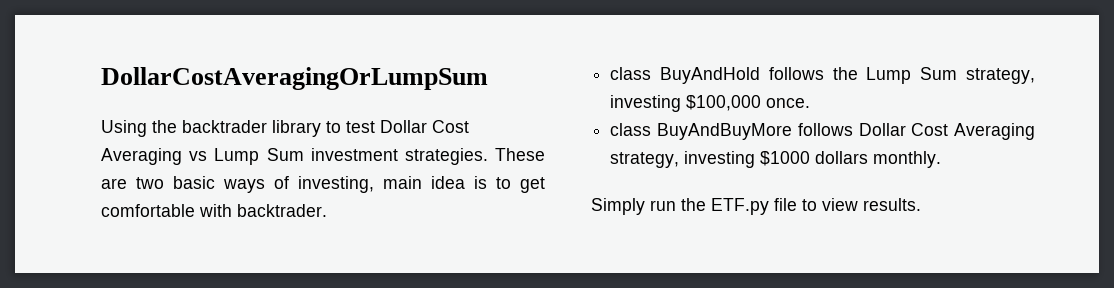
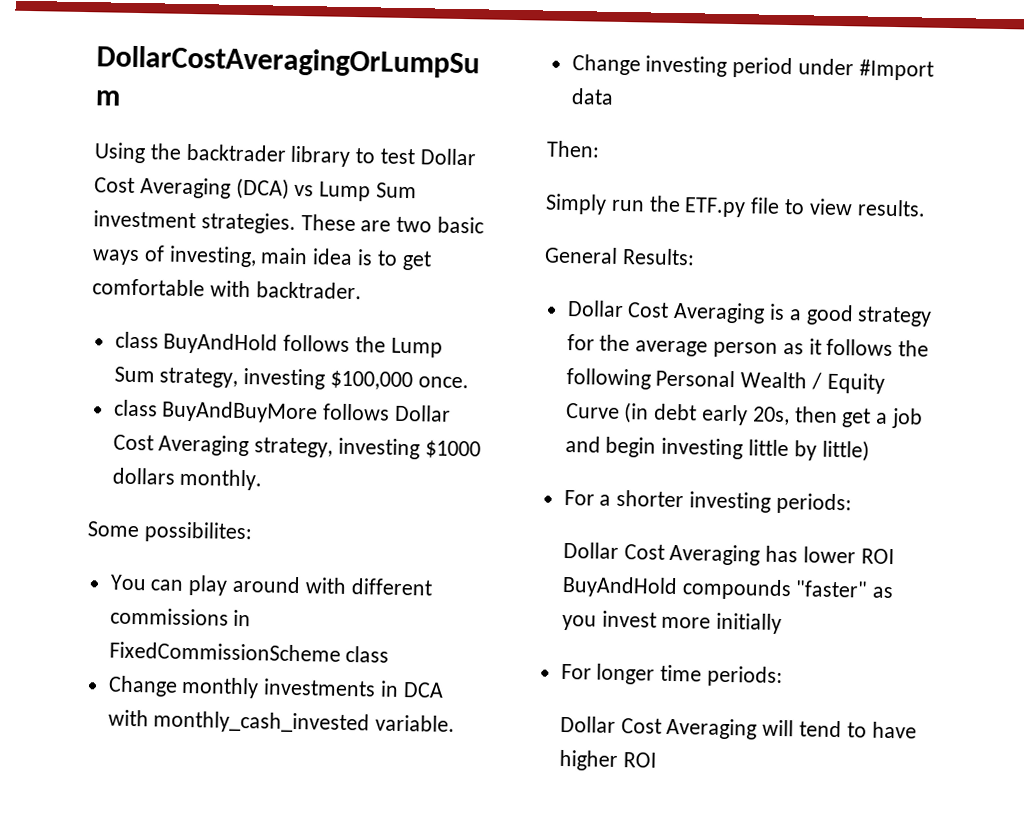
(182, 156) none -> [235,177,290,200] (DCA)
(942, 159) none -> [87,521,253,544] [109,574,433,596] [109,607,252,627] [108,641,390,663] [107,675,444,699] [107,709,456,735] [571,54,934,81] [570,88,614,105] [546,140,600,158] // Some possibilites: // You can play around with different commissions in FixedCommissionScheme class // Change monthly investments in DCA with monthly_cash_invested variable. // Change investing period under #Import data // Then:
(921, 204) none -> [544,246,695,266] [566,299,933,327] [566,333,930,358] [565,367,885,394] [565,402,924,429] [564,435,870,462] [563,489,852,515] [562,541,895,566] [561,575,894,601] [561,610,783,635] [560,663,784,688] [559,715,917,740] [558,749,657,772] // General Results: // Dollar Cost Averaging is a good strategy for the average person as it follows the following Personal Wealth / Equity Curve (in debt early 20s, then get a job and begin investing little by little) // For a shorter investing periods: // Dollar Cost Averaging has lower ROI BuyAndHold compounds "faster" as you invest more initially // For longer time periods: // Dollar Cost Averaging will tend to have higher ROI

